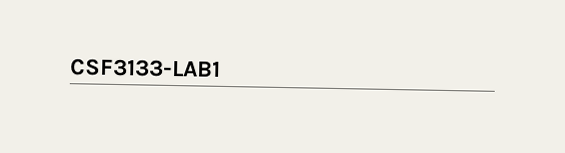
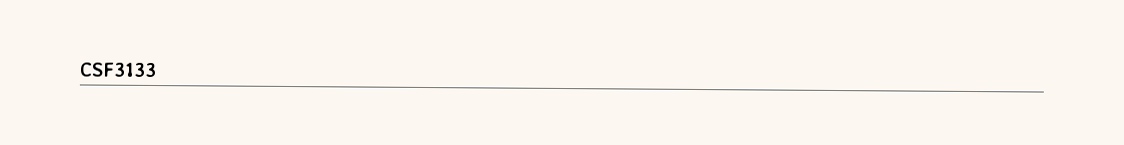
[69,58,221,78] CSF3133-LAB1 -> [79,62,157,78] CSF3133

